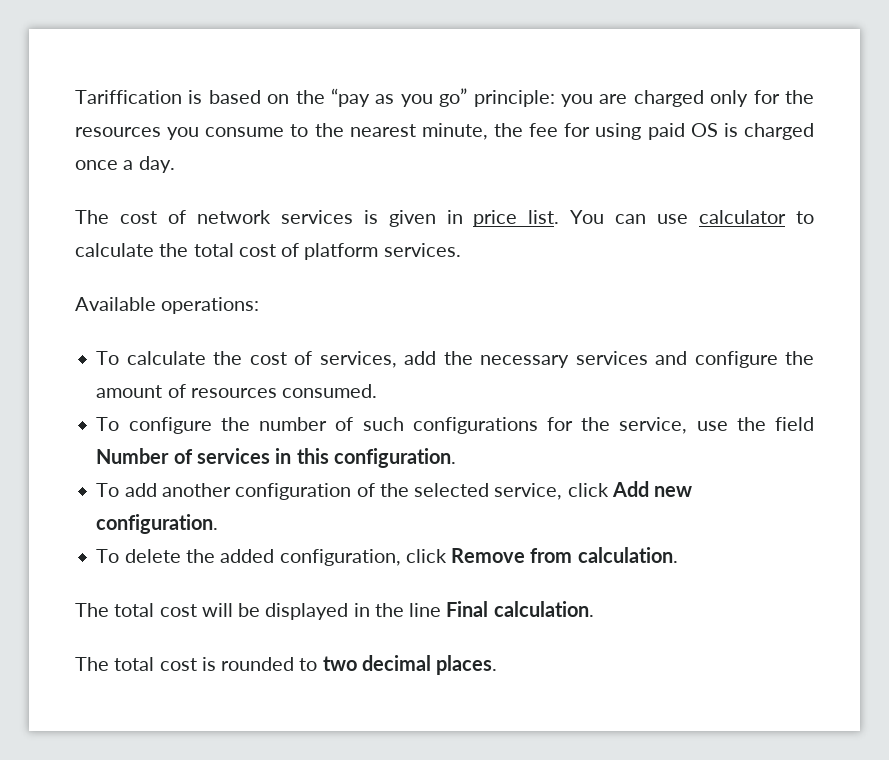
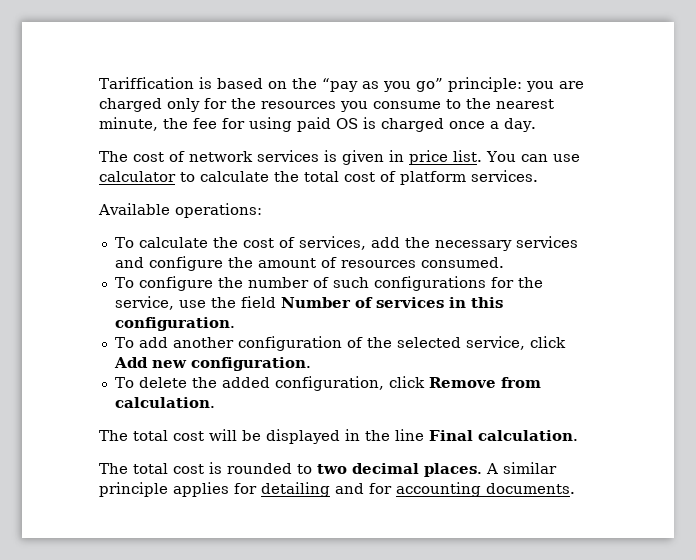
(498, 665) none -> [486,462,557,474] [99,482,575,497] A similar principle applies for detailing and for accounting documents.

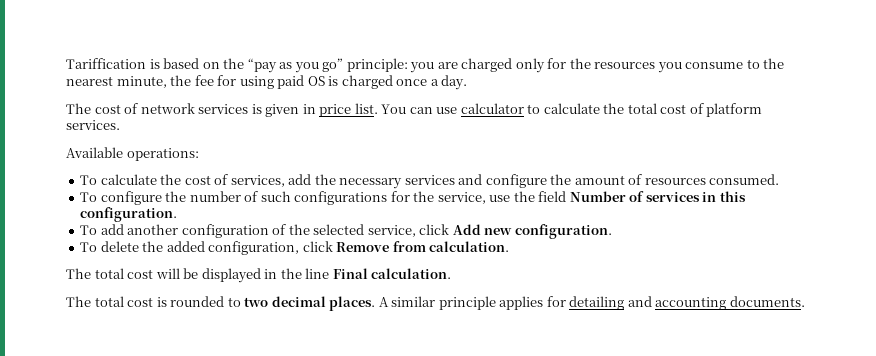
[369,483,392,494] for -> (652, 301) none

